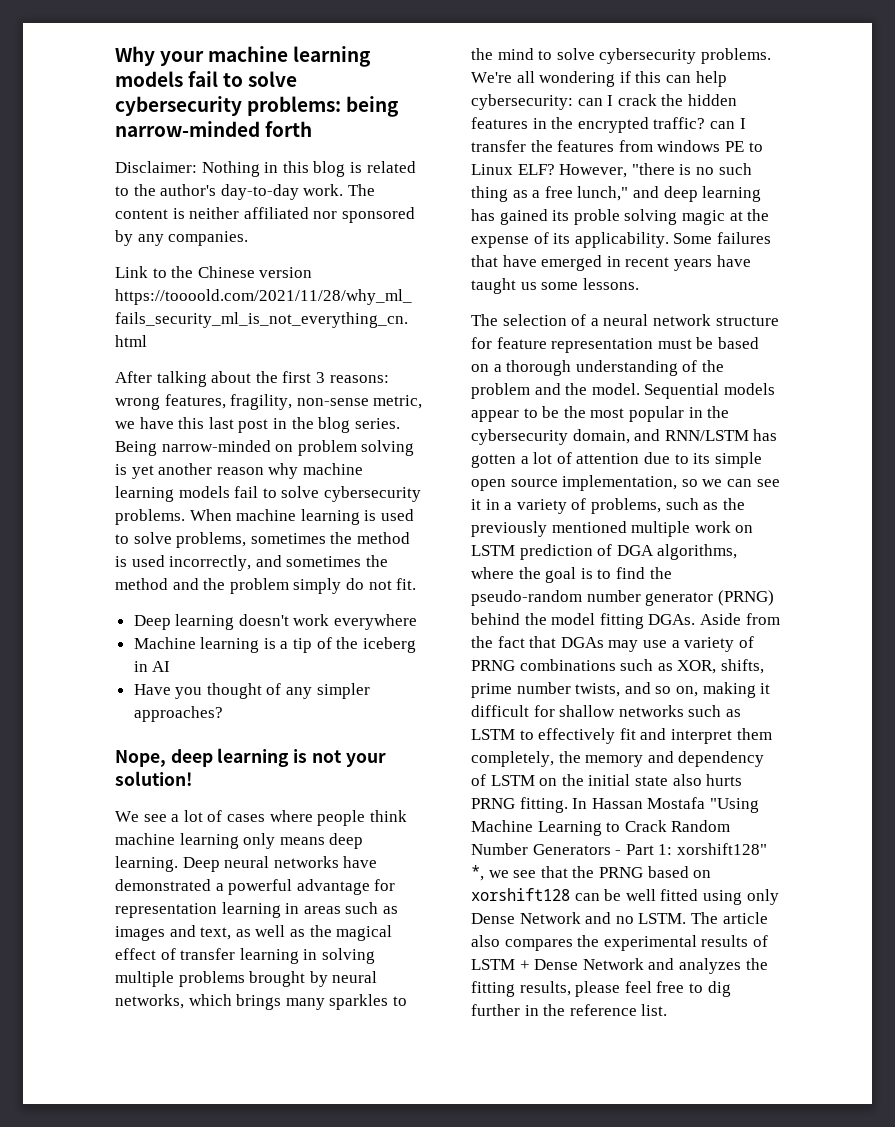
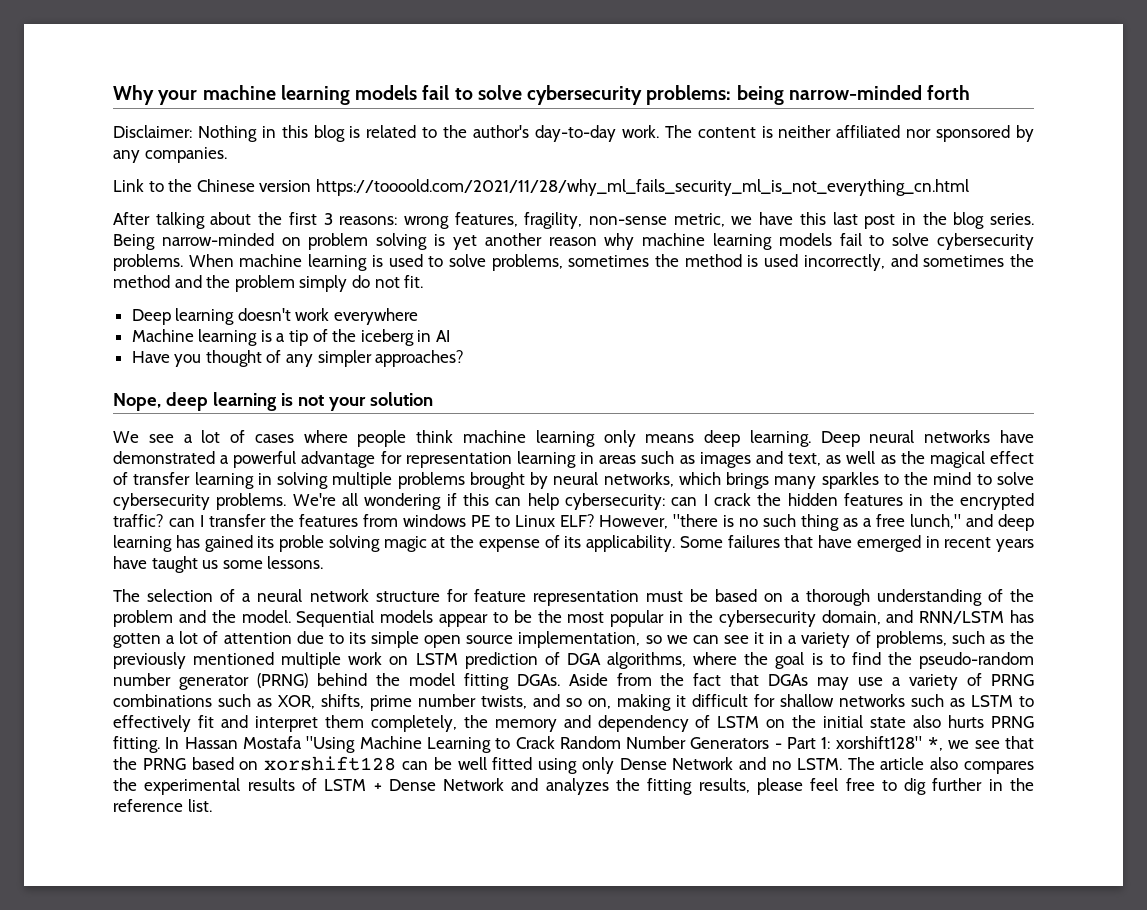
[115,771,192,786] solution! -> [369,392,433,406] solution

